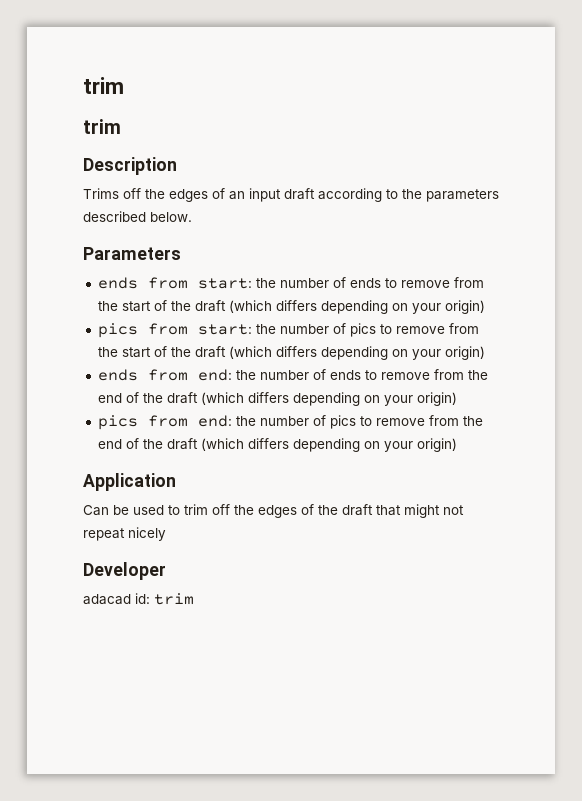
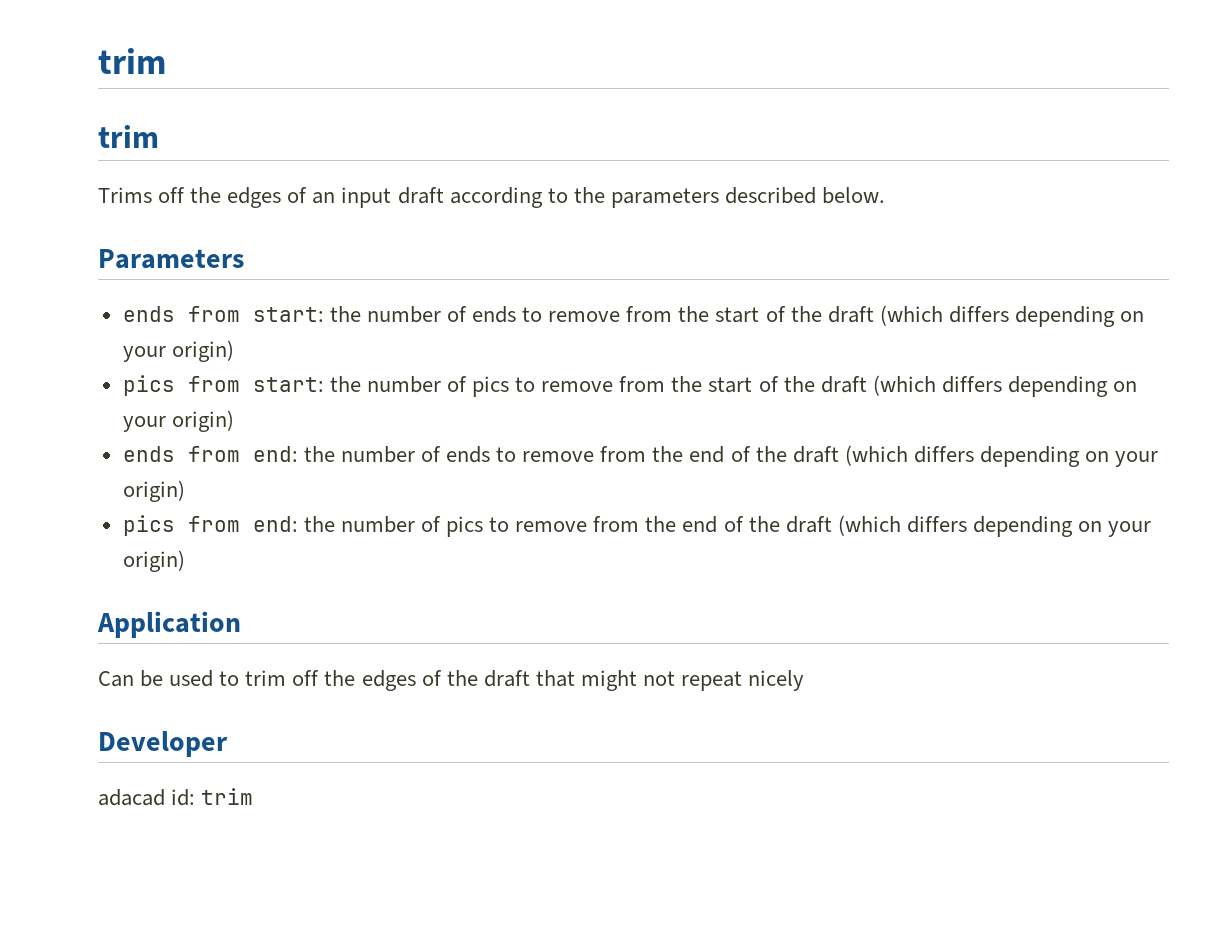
[83,157,177,175] // Description -> (159, 136) none

